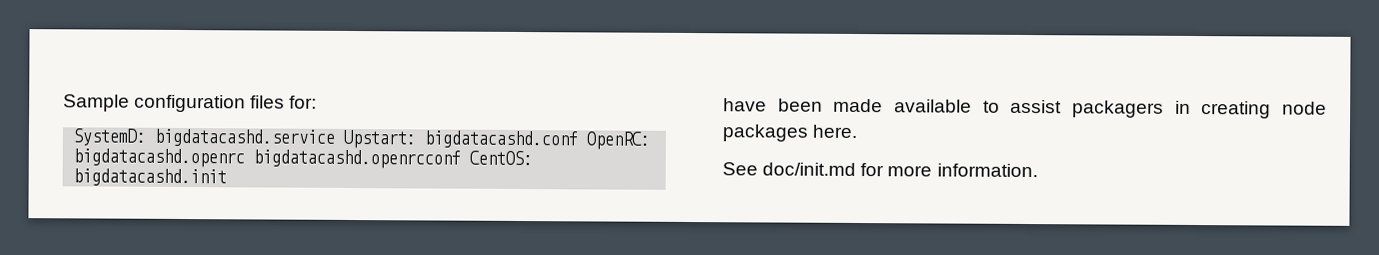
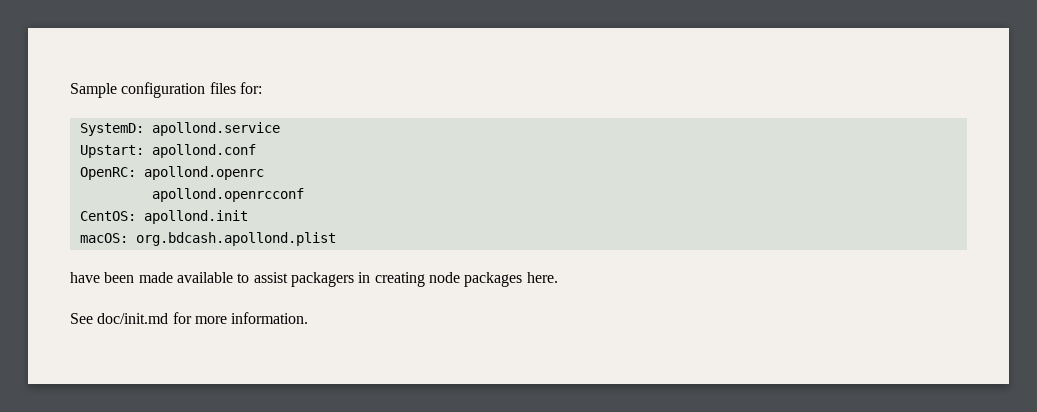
[154,128,651,150] [73,148,534,169] [73,168,228,187] bigdatacashd.service Upstart: bigdatacashd.conf OpenRC: bigdatacashd.openrc bigdatacashd.openrcconf CentOS: bigdatacashd.init -> [151,122,280,136] [79,144,256,158] [79,166,264,180] [151,188,304,202] [79,210,248,224] [79,232,336,246] apollond.service // Upstart: apollond.conf // OpenRC: apollond.openrc // apollond.openrcconf // CentOS: apollond.init // macOS: org.bdcash.apollond.plist

